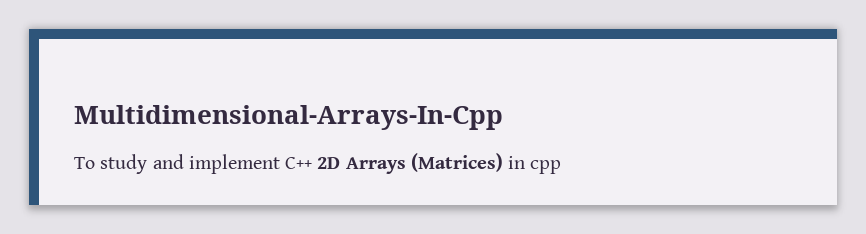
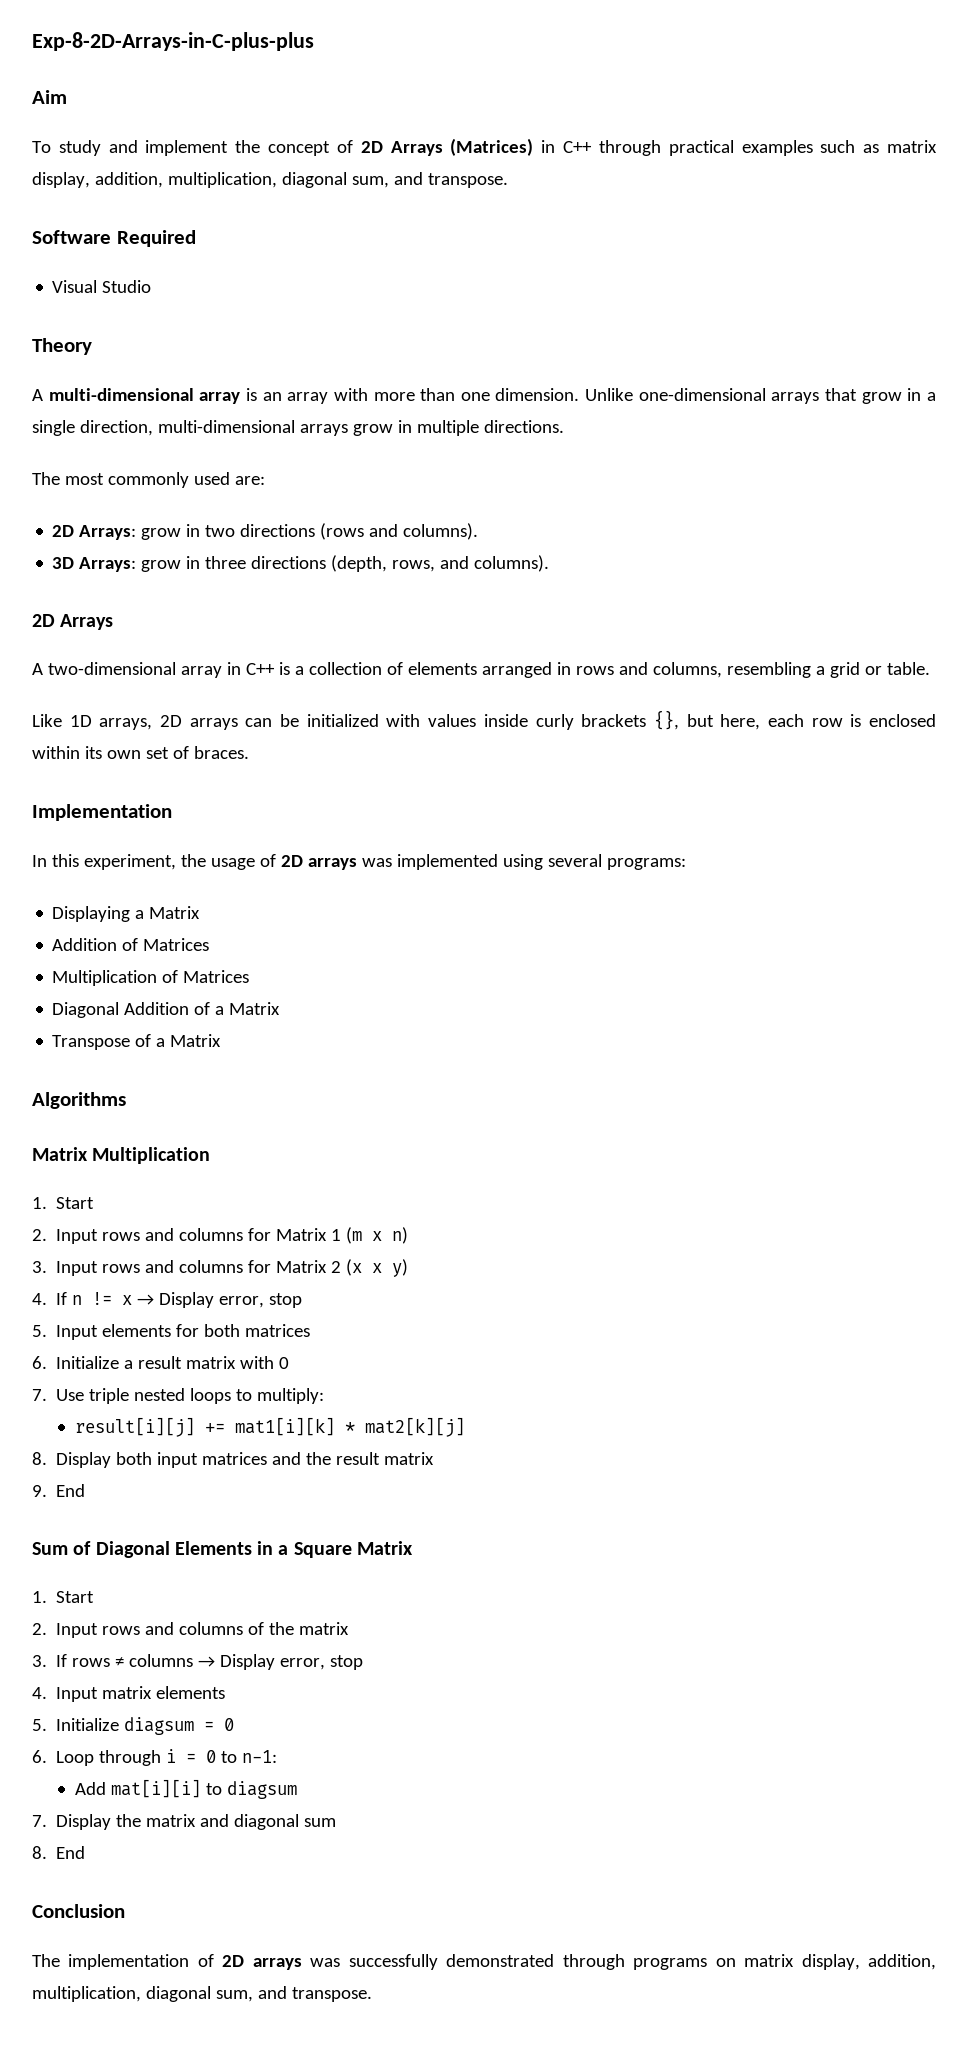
[74,105,503,130] Multidimensional-Arrays-In-Cpp -> [32,32,314,51] [32,90,67,104] Exp-8-2D-Arrays-in-C-plus-plus // Aim
[285,157,313,169] C++ -> [235,140,353,156] the concept of
[530,160,562,174] cpp -> [563,140,938,156] [32,172,508,188] [32,230,196,247] [52,280,152,293] [32,338,92,355] [32,388,936,404] [32,420,564,436] [32,472,265,488] [52,523,479,540] [52,555,550,572] [32,614,114,630] [32,662,930,678] [32,710,937,730] [32,746,249,759] [32,804,172,821] [32,854,686,870] [52,906,201,922] [52,938,210,951] [52,970,250,986] [52,1002,281,1018] [52,1034,222,1050] [32,1092,126,1109] [32,1147,211,1164] [32,1197,95,1209] [32,1227,409,1244] [32,1259,409,1277] [32,1292,303,1308] [32,1324,311,1340] [32,1356,290,1369] [32,1388,325,1404] [74,1417,465,1437] [32,1452,435,1468] [32,1484,86,1497] [32,1541,413,1558] [32,1591,95,1603] [32,1622,350,1638] [32,1654,364,1670] [32,1686,226,1702] [32,1717,235,1735] [32,1749,278,1766] [74,1779,297,1799] [32,1814,337,1830] [32,1846,86,1859] [32,1904,125,1918] [32,1954,936,1970] [32,1986,372,2002] C++ through practical examples such as matrix display, addition, multiplication, diagonal sum, and transpose. // Software Required // Visual Studio // Theory // A multi-dimensional array is an array with more than one dimension. Unlike one-dimensional arrays that grow in a single direction, multi-dimensional arrays grow in multiple directions. // The most commonly used are: // 2D Arrays: grow in two directions (rows and columns). // 3D Arrays: grow in three directions (depth, rows, and columns). // 2D Arrays // A two-dimensional array in C++ is a collection of elements arranged in rows and columns, resembling a grid or table. // Like 1D arrays, 2D arrays can be initialized with values inside curly brackets {}, but here, each row is enclosed within its own set of braces. // Implementation // In this experiment, the usage of 2D arrays was implemented using several programs: // Displaying a Matrix // Addition of Matrices // Multiplication of Matrices // Diagonal Addition of a Matrix // Transpose of a Matrix // Algorithms // Matrix Multiplication // 1. Start // 2. Input rows and columns for Matrix 1 (m x n) // 3. Input rows and columns for Matrix 2 (x x y) // 4. If n != x → Display error, stop // 5. Input elements for both matrices // 6. Initialize a result matrix with 0 // 7. Use triple nested loops to multiply: // result[i][j] += mat1[i][k] * mat2[k][j] // 8. Display both input matrices and the result matrix // 9. End // Sum of Diagonal Elements in a Square Matrix // 1. Start // 2. Input rows and columns of the matrix // 3. If rows ≠ columns → Display error, stop // 4. Input matrix elements // 5. Initialize diagsum = 0 // 6. Loop through i = 0 to n-1: // Add mat[i][i] to diagsum // 7. Display the matrix and diagonal sum // 8. End // Conclusion // The implementation of 2D arrays was successfully demonstrated through programs on matrix display, addition, multiplication, diagonal sum, and transpose.

